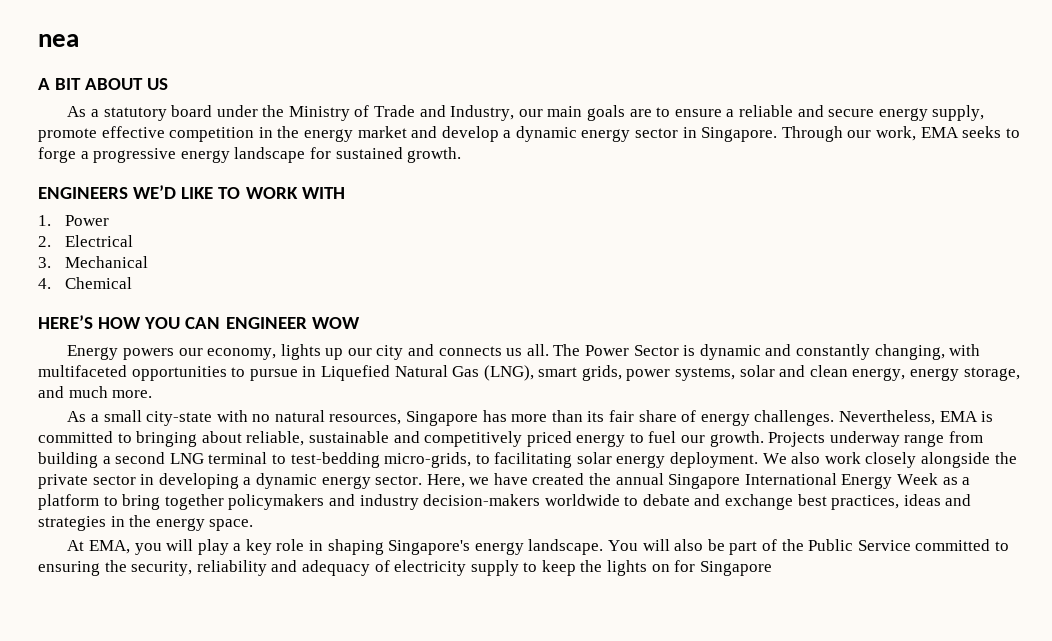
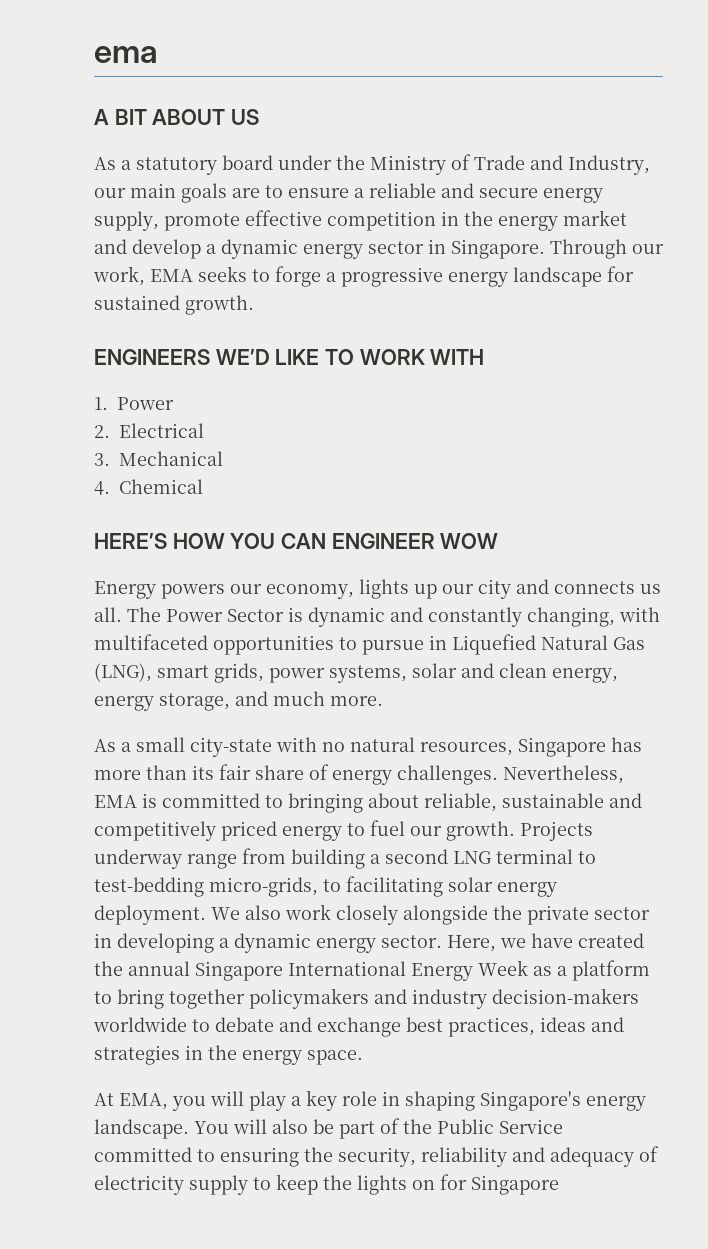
[38,34,79,47] nea -> [94,46,158,63] ema

